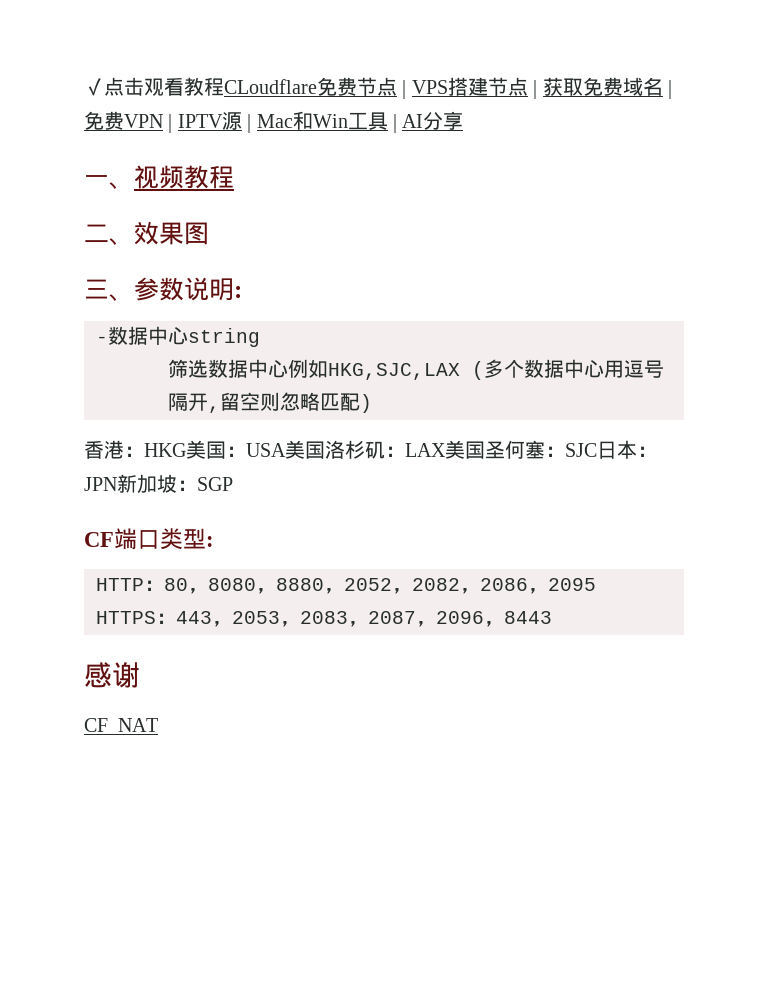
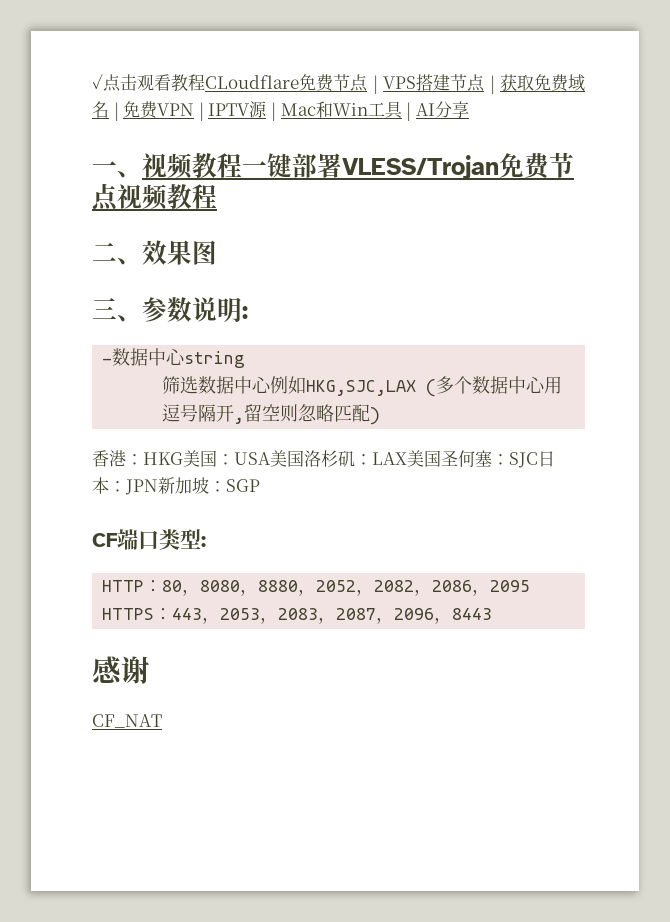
(234, 177) none -> [242,152,574,179] [92,183,217,211] 一键部署VLESS/Trojan免费节点视频教程

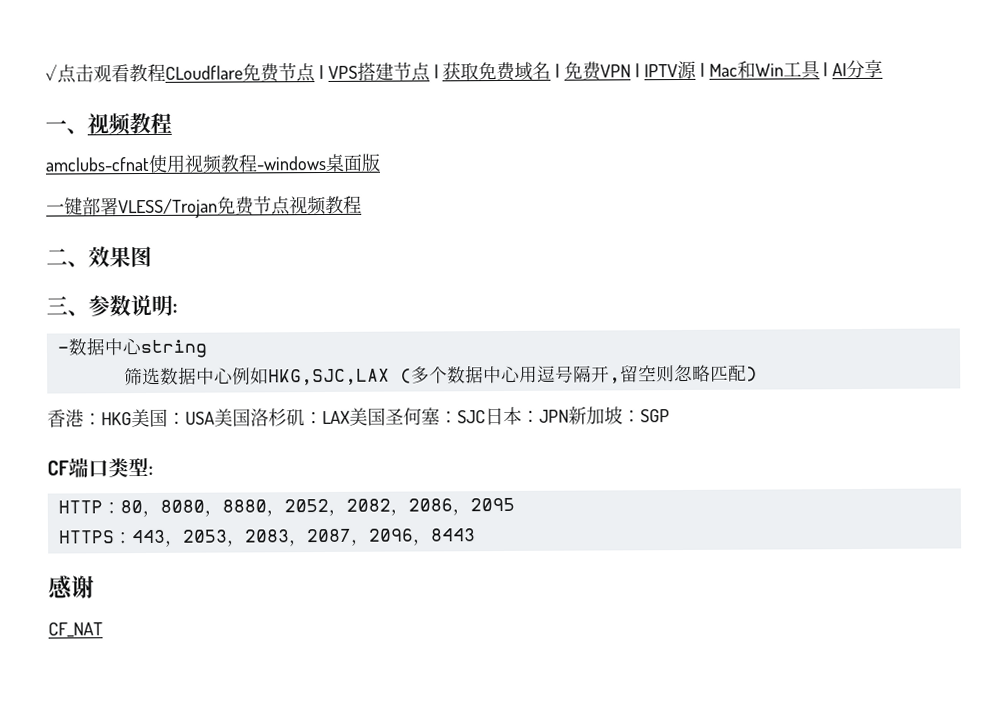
(242, 165) none -> [45,153,380,174] // amclubs-cfnat使用视频教程-windows桌面版 //

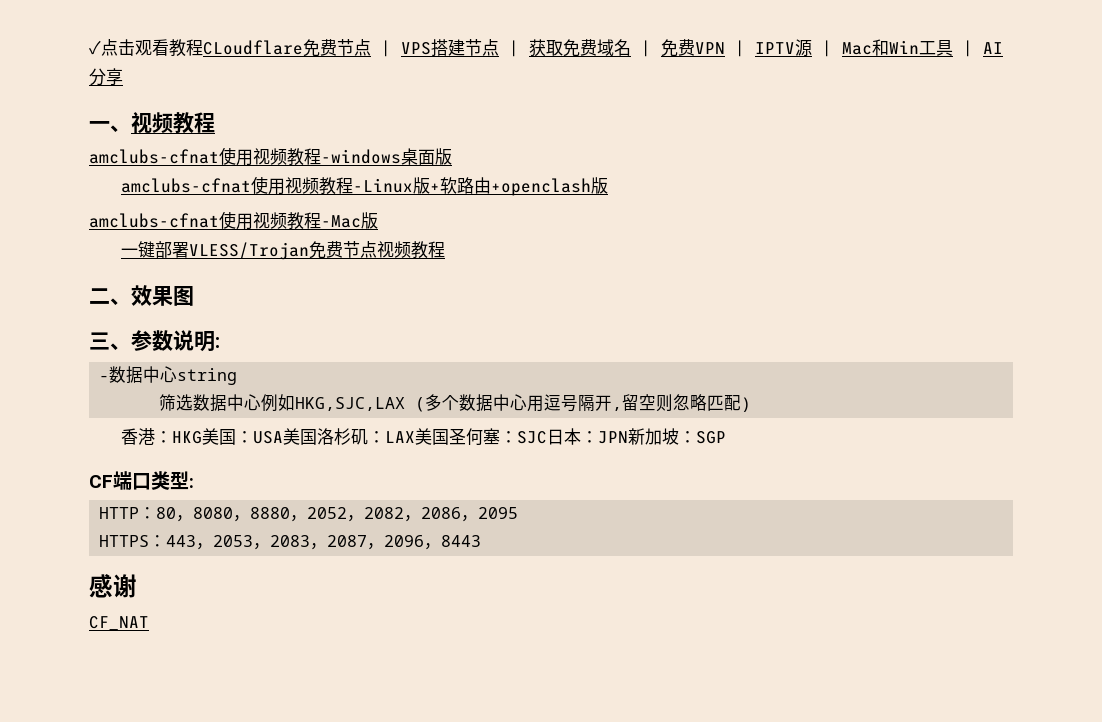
(380, 162) none -> [120,176,608,196] [89,211,378,230] // amclubs-cfnat使用视频教程-Linux版+软路由+openclash版 // amclubs-cfnat使用视频教程-Mac版

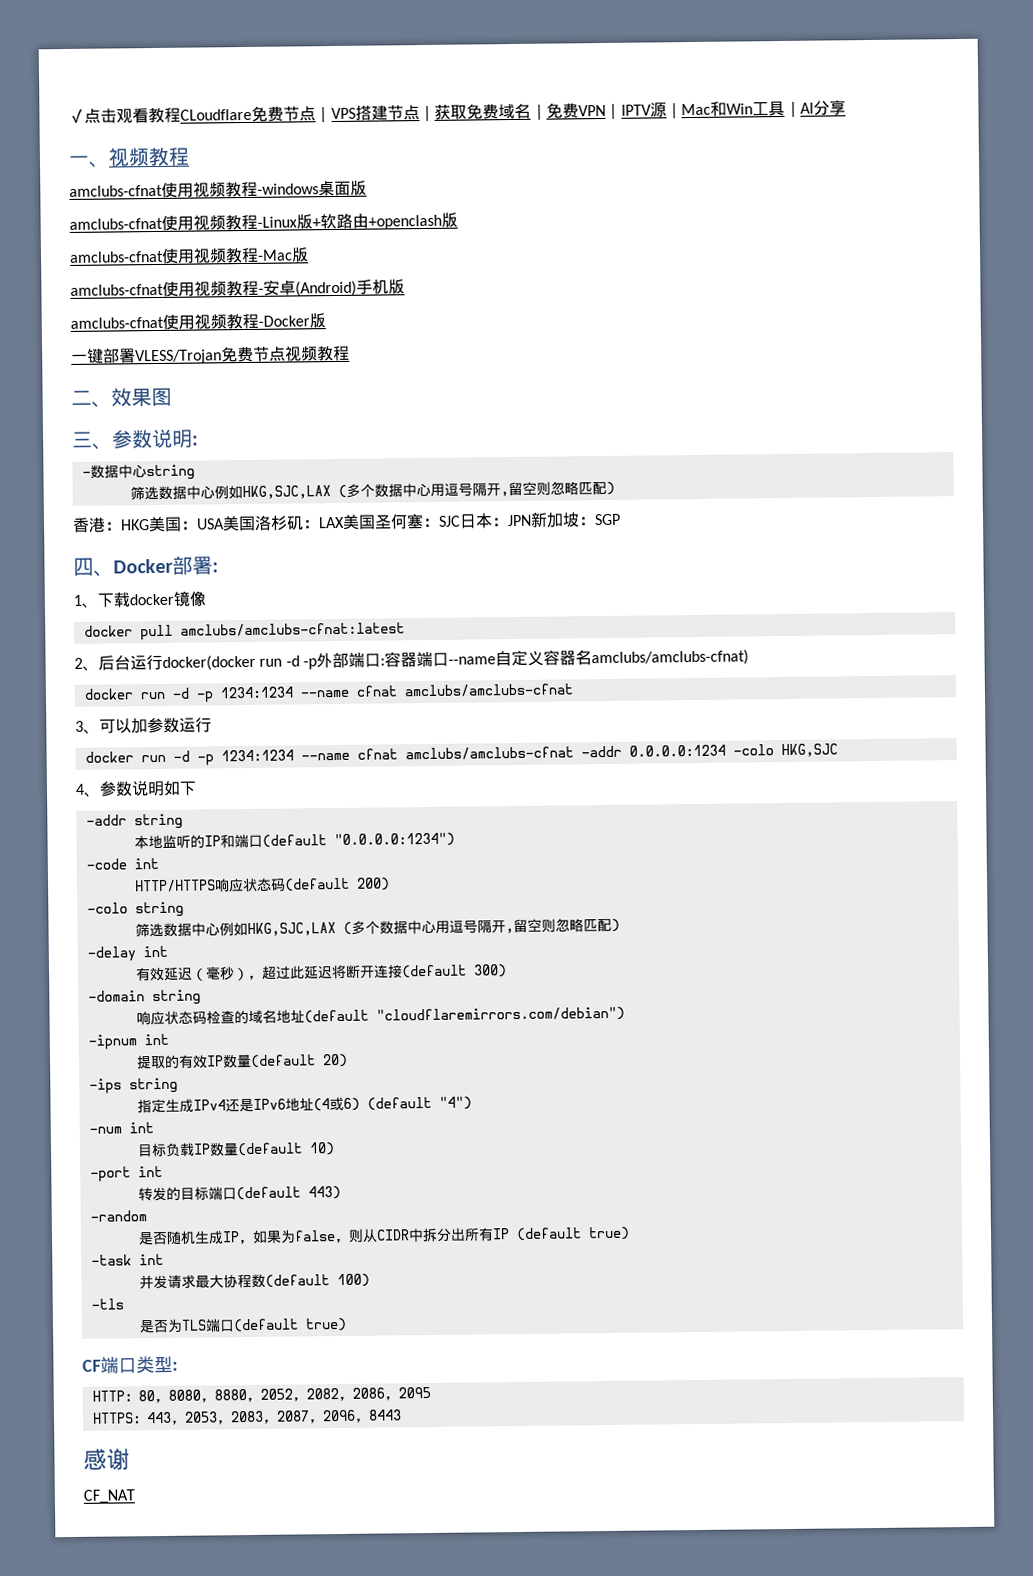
(378, 220) none -> [70,279,405,297] [70,313,326,330] // amclubs-cfnat使用视频教程-安卓(Android)手机版 // amclubs-cfnat使用视频教程-Docker版
(726, 437) none -> [73,555,219,577] [73,590,206,608] [83,622,405,641] [74,649,749,671] [83,683,573,703] [75,717,212,734] [84,743,838,766] [75,780,197,797] [85,813,183,830] [133,832,455,850] [85,858,159,870] [134,877,390,893] [86,901,184,918] [134,918,620,938] [86,945,168,962] [134,964,507,982] [87,989,201,1006] [135,1006,625,1026] [87,1033,169,1050] [135,1053,348,1070] [88,1077,178,1094] [136,1096,472,1114] [88,1122,154,1134] [136,1142,335,1158] [89,1165,163,1182] [137,1185,341,1202] [89,1210,147,1222] [137,1226,630,1246] [90,1253,164,1266] [138,1273,370,1290] [90,1298,124,1310] [138,1317,347,1334] // 四、Docker部署: // 1、下载docker镜像 // docker pull amclubs/amclubs-cfnat:latest // 2、后台运行docker(docker run -d -p外部端口:容器端口--name自定义容器名amclubs/amclubs-cfnat) // docker run -d -p 1234:1234 --name cfnat amclubs/amclubs-cfnat // 3、可以加参数运行 // docker run -d -p 1234:1234 --name cfnat amclubs/amclubs-cfnat -addr 0.0.0.0:1234 -colo HKG,SJC // 4、参数说明如下 // -addr string // 本地监听的IP和端口(default "0.0.0.0:1234") // -code int // HTTP/HTTPS响应状态码(default 200) // -colo string // 筛选数据中心例如HKG,SJC,LAX (多个数据中心用逗号隔开,留空则忽略匹配) // -delay int // 有效延迟（毫秒），超过此延迟将断开连接(default 300) // -domain string // 响应状态码检查的域名地址(default "cloudflaremirrors.com/debian") // -ipnum int // 提取的有效IP数量(default 20) // -ips string // 指定生成IPv4还是IPv6地址(4或6) (default "4") // -num int // 目标负载IP数量(default 10) // -port int // 转发的目标端口(default 443) // -random // 是否随机生成IP，如果为false，则从CIDR中拆分出所有IP (default true) // -task int // 并发请求最大协程数(default 100) // -tls // 是否为TLS端口(default true)

